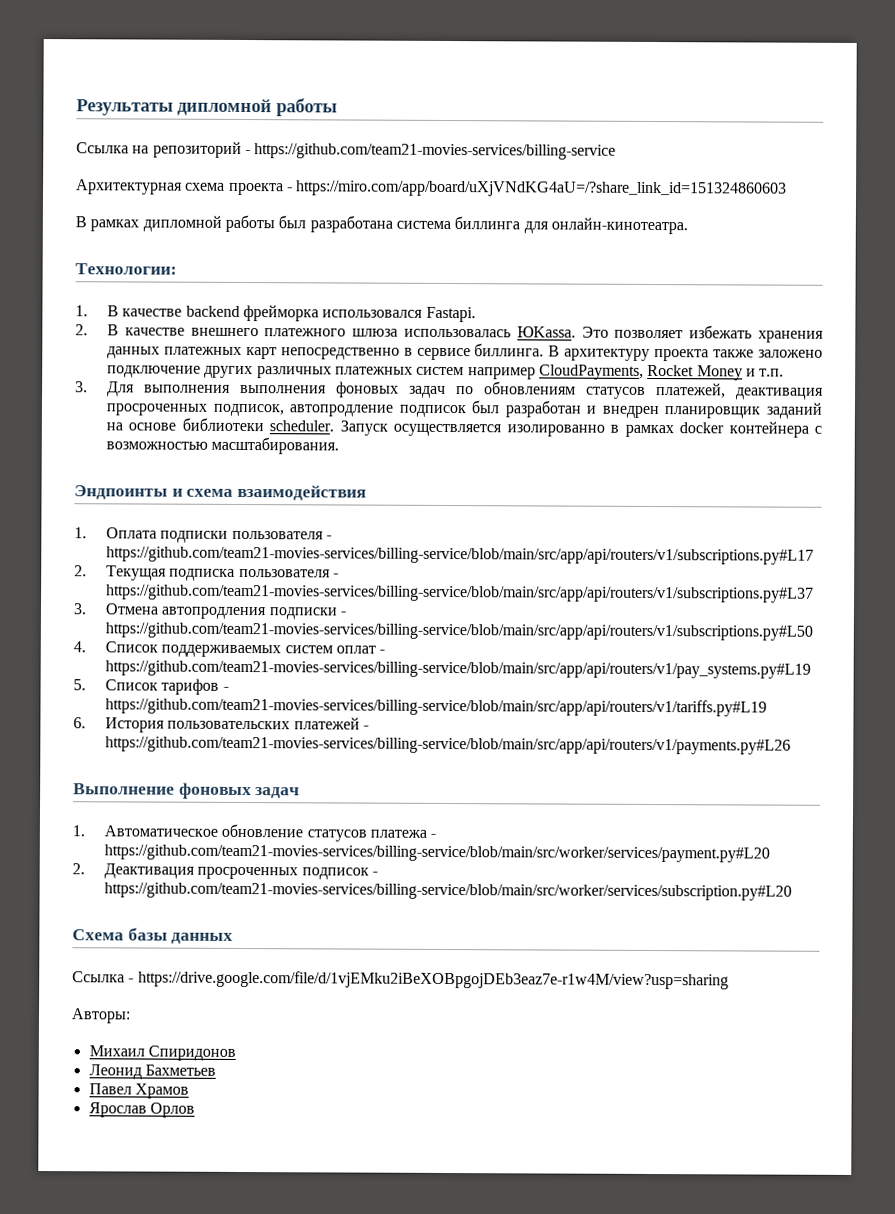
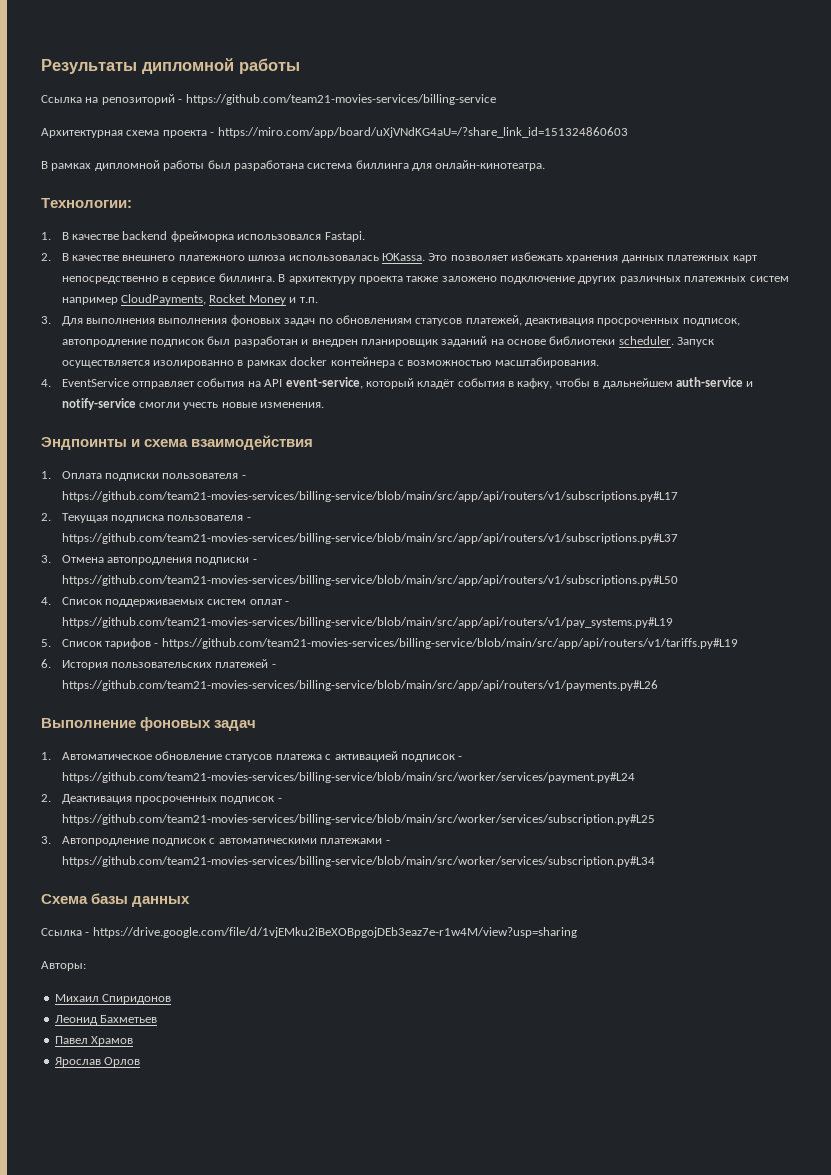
(340, 445) none -> [41,377,754,389] [61,398,325,410] // 4. EventService отправляет события на API event-service, который кладёт события в кафку, чтобы в дальнейшем auth-service и notify-service смогли учесть новые изменения.
[430,833,437,838] [103,844,770,863] - https://github.com/team21-movies-services/billing-service/blob/main/src/worker/services/payment.py#L20 -> [325,751,463,762] [61,772,635,783] c активацией подписок - https://github.com/team21-movies-services/billing-service/blob/main/src/worker/services/payment.py#L24
[103,882,792,901] https://github.com/team21-movies-services/billing-service/blob/main/src/worker/services/subscription.py#L20 -> [61,814,655,825] [41,836,390,846] [61,856,655,867] https://github.com/team21-movies-services/billing-service/blob/main/src/worker/services/subscription.py#L25 // 3. Автопродление подписок с автоматическими платежами - https://github.com/team21-movies-services/billing-service/blob/main/src/worker/services/subscription.py#L34

